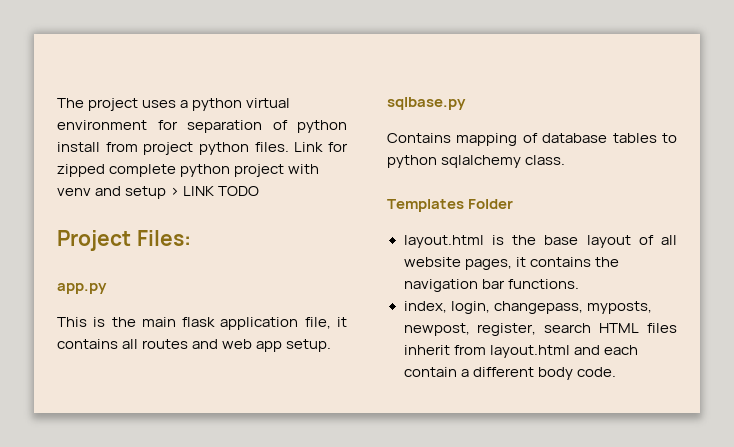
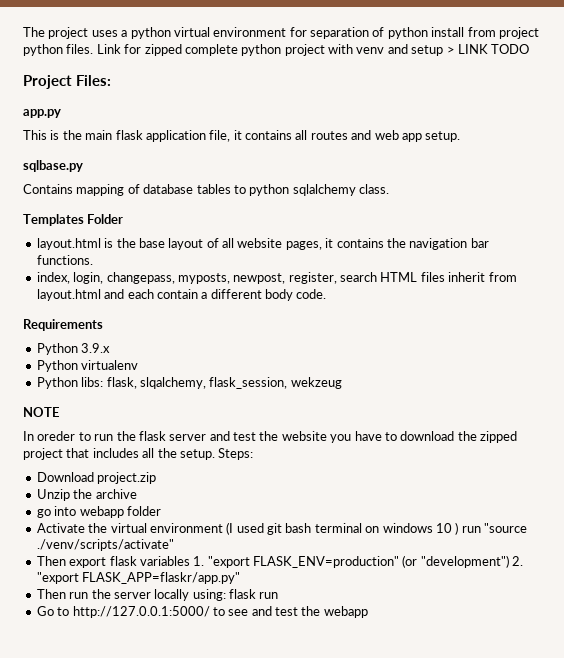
(616, 372) none -> [23,319,103,331] [36,343,111,355] [36,360,139,372] [36,377,342,389] [23,407,59,417] [23,431,517,443] [23,448,254,460] [36,472,157,484] [36,489,137,501] [36,506,161,518] [36,522,527,535] [36,539,174,551] [36,555,524,568] [36,572,241,584] [36,589,279,601] [36,606,368,618] // Requirements // Python 3.9.x // Python virtualenv // Python libs: flask, slqalchemy, flask_session, wekzeug // NOTE // In oreder to run the flask server and test the website you have to download the zipped project that includes all the setup. Steps: // Download project.zip // Unzip the archive // go into webapp folder // Activate the virtual environment (I used git bash terminal on windows 10 ) run "source ./venv/scripts/activate" // Then export flask variables 1. "export FLASK_ENV=production" (or "development") 2. "export FLASK_APP=flaskr/app.py" // Then run the server locally using: flask run // Go to http://127.0.0.1:5000/ to see and test the webapp

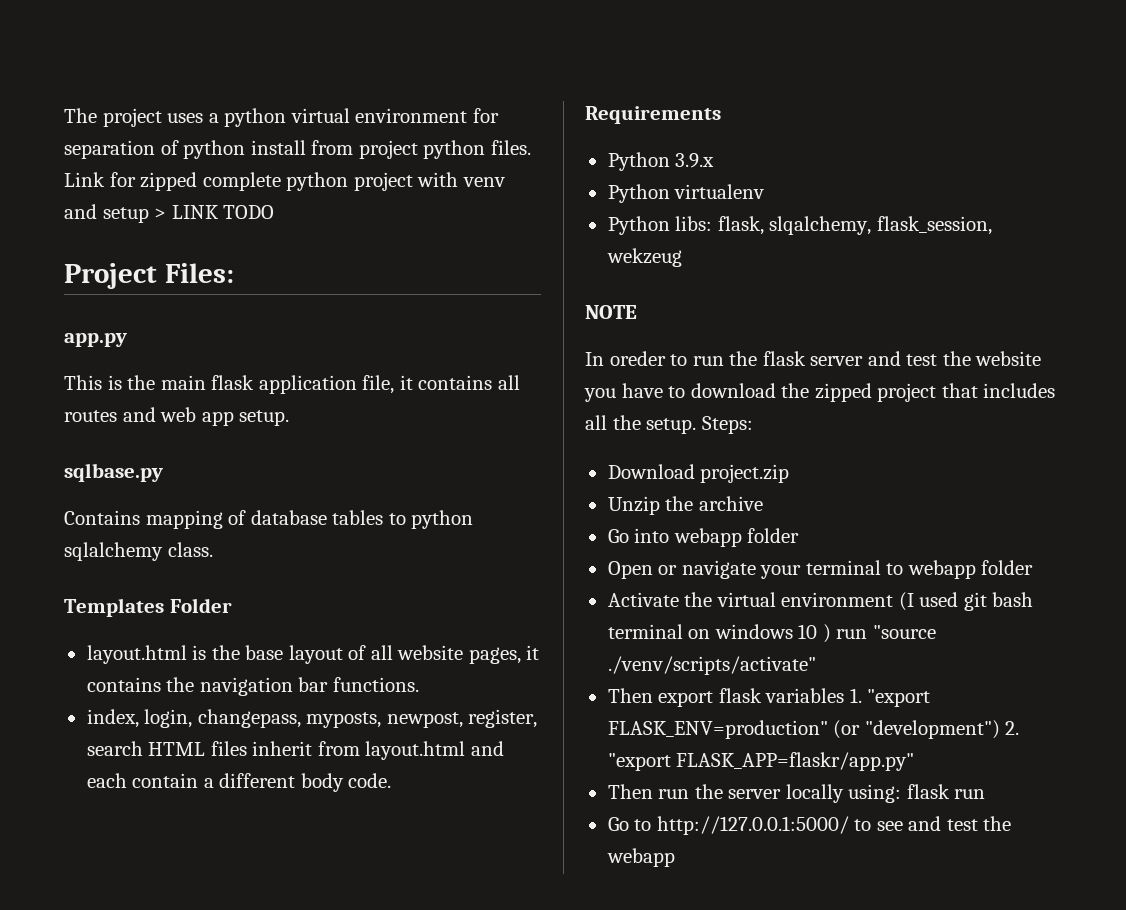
[36,509,51,518] go -> [607,529,629,543] Go
(161, 511) none -> [607,560,1034,579] // Open or navigate your terminal to webapp folder

